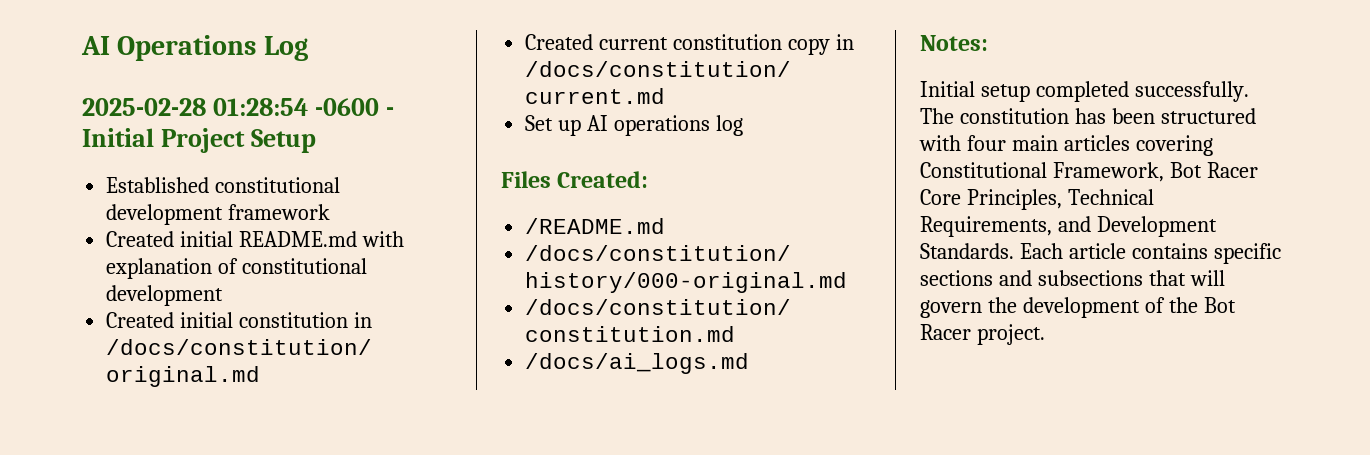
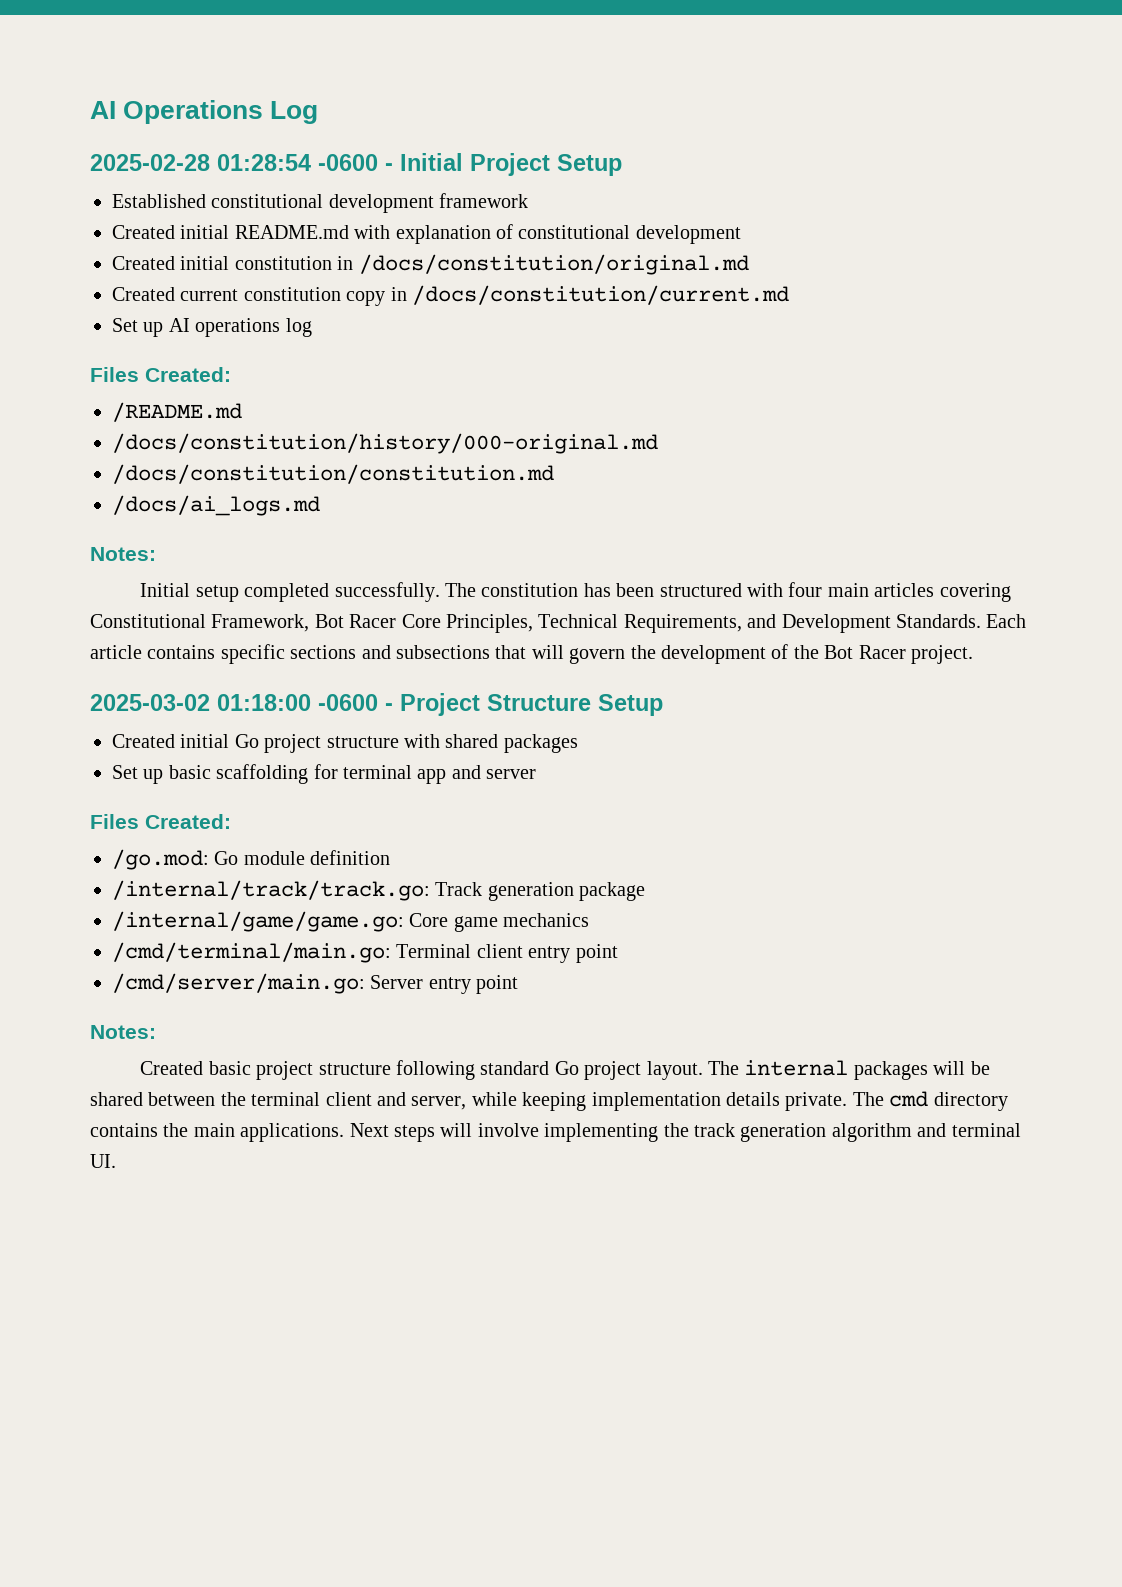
(1045, 334) none -> [90,693,663,716] [112,734,578,753] [112,764,537,784] [90,814,231,829] [112,849,391,870] [112,880,646,901] [112,911,590,932] [112,942,618,963] [112,973,519,994] [90,1025,156,1039] [140,1060,990,1080] [90,1091,1008,1111] [90,1123,1021,1142] [90,1154,116,1168] // 2025-03-02 01:18:00 -0600 - Project Structure Setup // Created initial Go project structure with shared packages // Set up basic scaffolding for terminal app and server // Files Created: // /go.mod: Go module definition // /internal/track/track.go: Track generation package // /internal/game/game.go: Core game mechanics // /cmd/terminal/main.go: Terminal client entry point // /cmd/server/main.go: Server entry point // Notes: // Created basic project structure following standard Go project layout. The internal packages will be shared between the terminal client and server, while keeping implementation details private. The cmd directory contains the main applications. Next steps will involve implementing the track generation algorithm and terminal UI.

